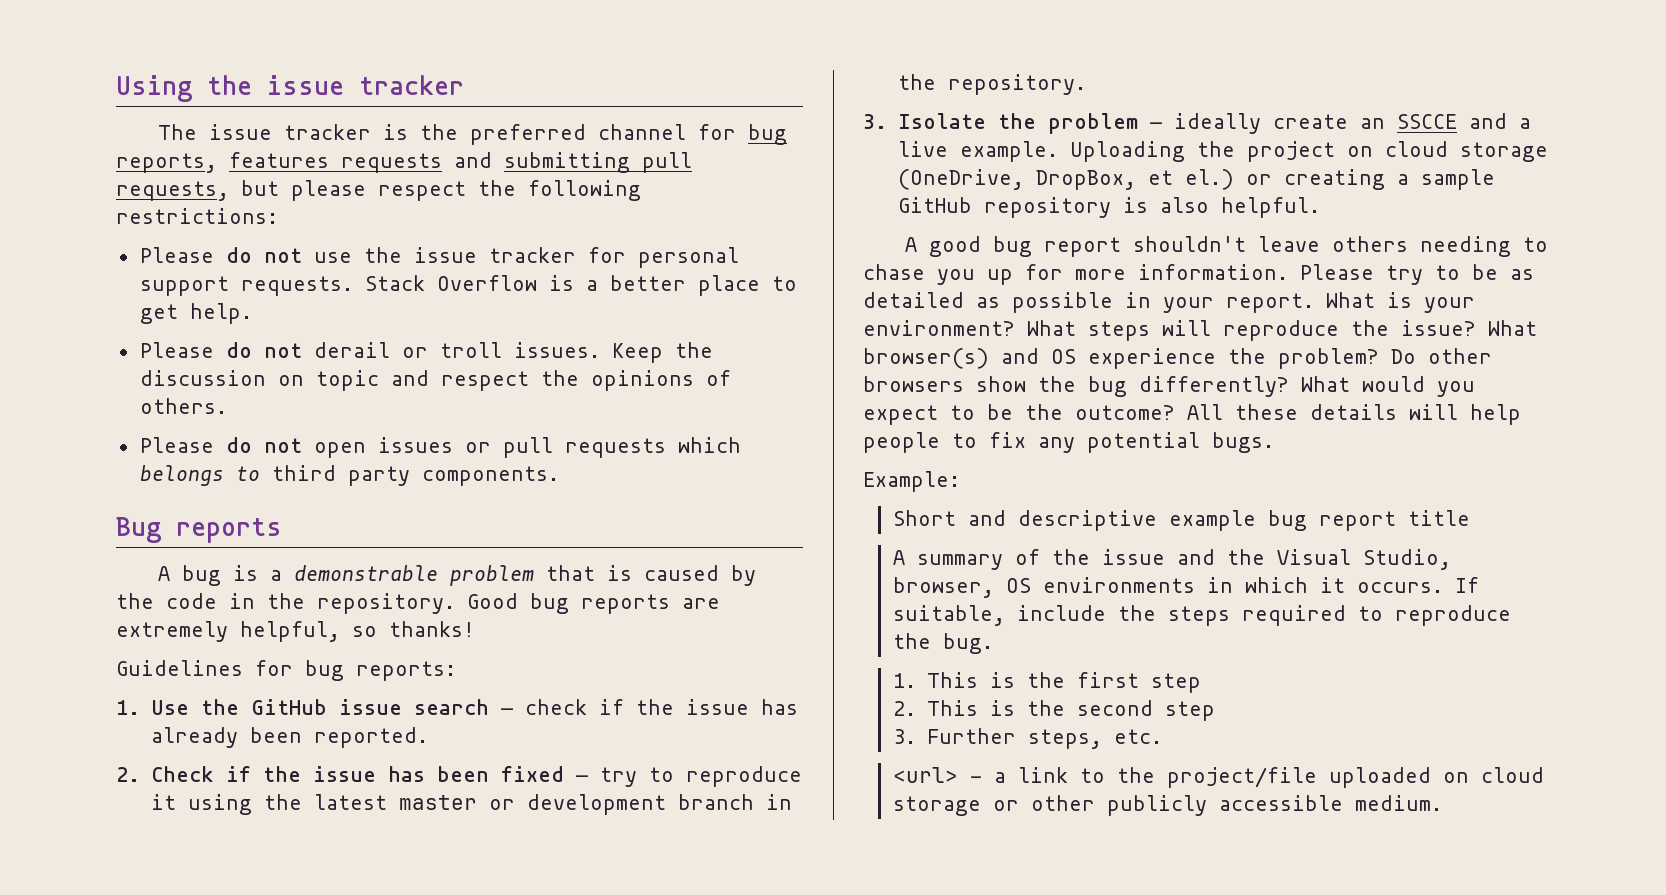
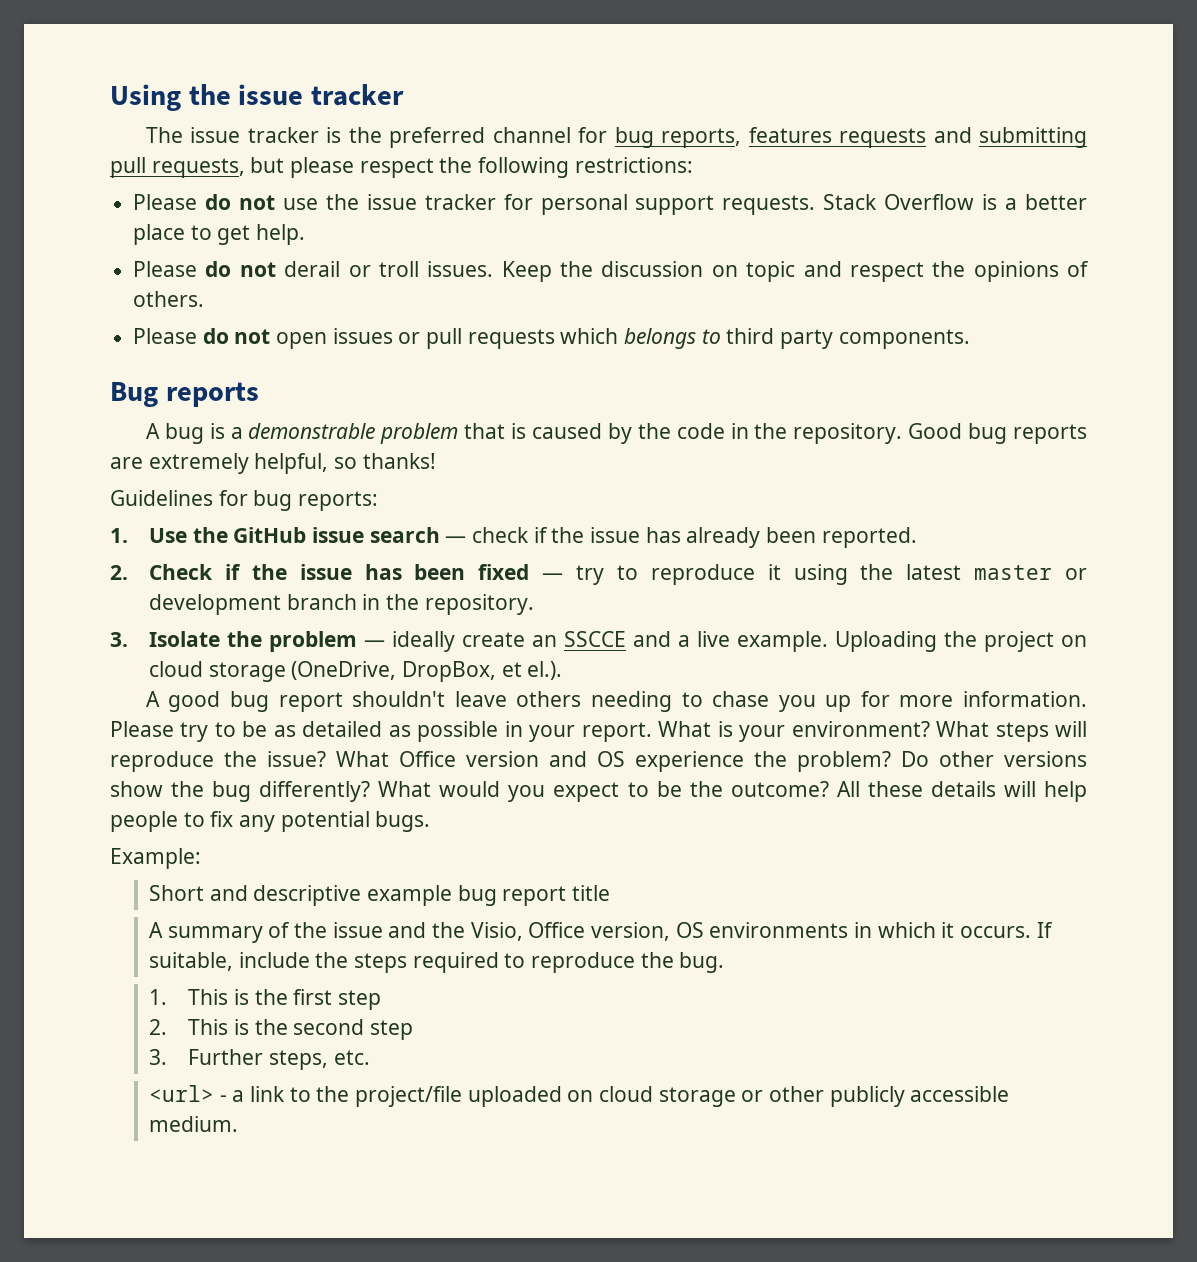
[1184,169,1495,190] [897,197,1320,218] el.) or creating a sample GitHub repository is also helpful. -> [527,661,563,680] el.).
[863,348,989,369] browser(s) -> [399,751,539,767] Office version
[863,376,964,392] browsers -> [1004,751,1087,767] versions
[1277,549,1452,570] [893,577,995,598] Visual Studio, browser, -> [470,922,671,941] Visio, Office version,

